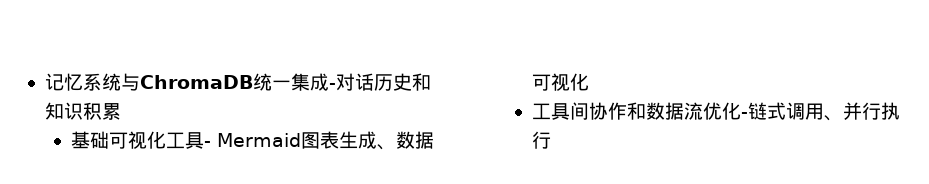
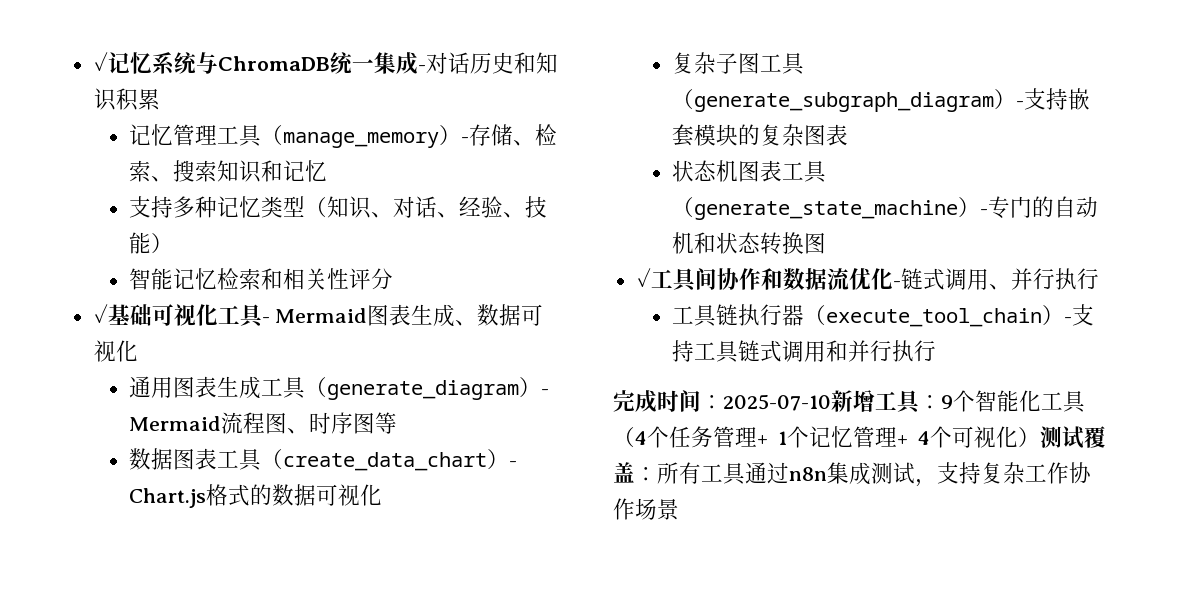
(44, 82) none -> [93,52,108,71] ✓
(121, 111) none -> [129,124,558,148] [129,160,328,183] [129,196,548,219] [129,232,174,254] [129,268,394,290] [93,304,108,323] 记忆管理工具（manage_memory）-存储、检索、搜索知识和记忆 // 支持多种记忆类型（知识、对话、经验、技能） // 智能记忆检索和相关性评分 // ✓
(589, 82) none -> [129,376,550,400] [129,412,398,434] [129,448,518,471] [129,484,383,508] [672,52,806,75] [672,88,1091,112] [672,124,849,147] [672,160,828,183] [672,196,1099,220] [672,232,827,255] [636,268,651,287] 通用图表生成工具（generate_diagram）- Mermaid流程图、时序图等 // 数据图表工具（create_data_chart）- Chart.js格式的数据可视化 // 复杂子图工具（generate_subgraph_diagram）-支持嵌套模块的复杂图表 // 状态机图表工具（generate_state_machine）-专门的自动机和状态转换图 // ✓
(551, 140) none -> [672,304,1095,327] [672,340,937,363] [613,390,1086,414] [613,426,1106,449] [613,462,1092,487] [613,498,679,520] // 工具链执行器（execute_tool_chain）-支持工具链式调用和并行执行 // 完成时间：2025-07-10新增工具：9个智能化工具（4个任务管理+ 1个记忆管理+ 4个可视化）测试覆盖：所有工具通过n8n集成测试，支持复杂工作协作场景

